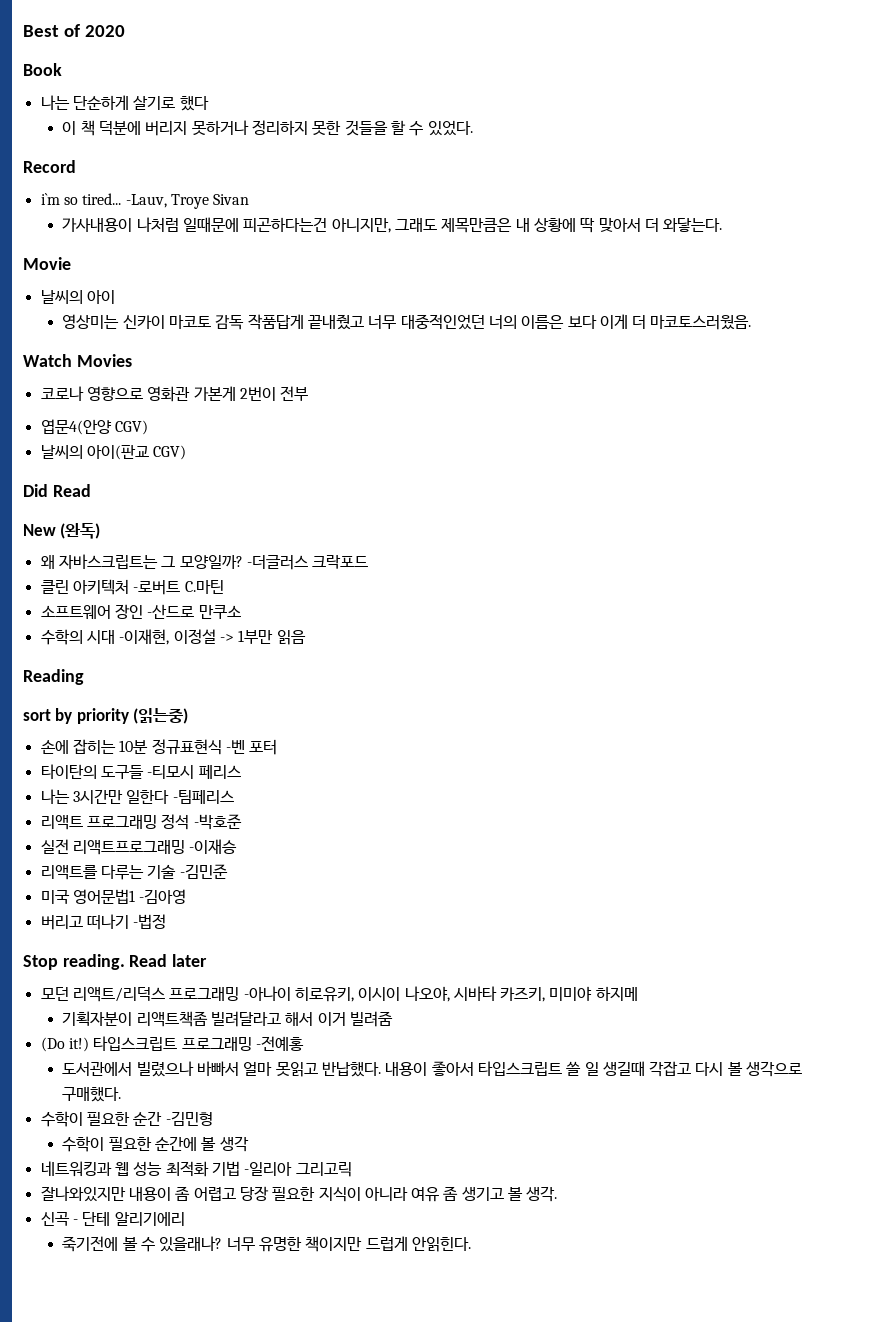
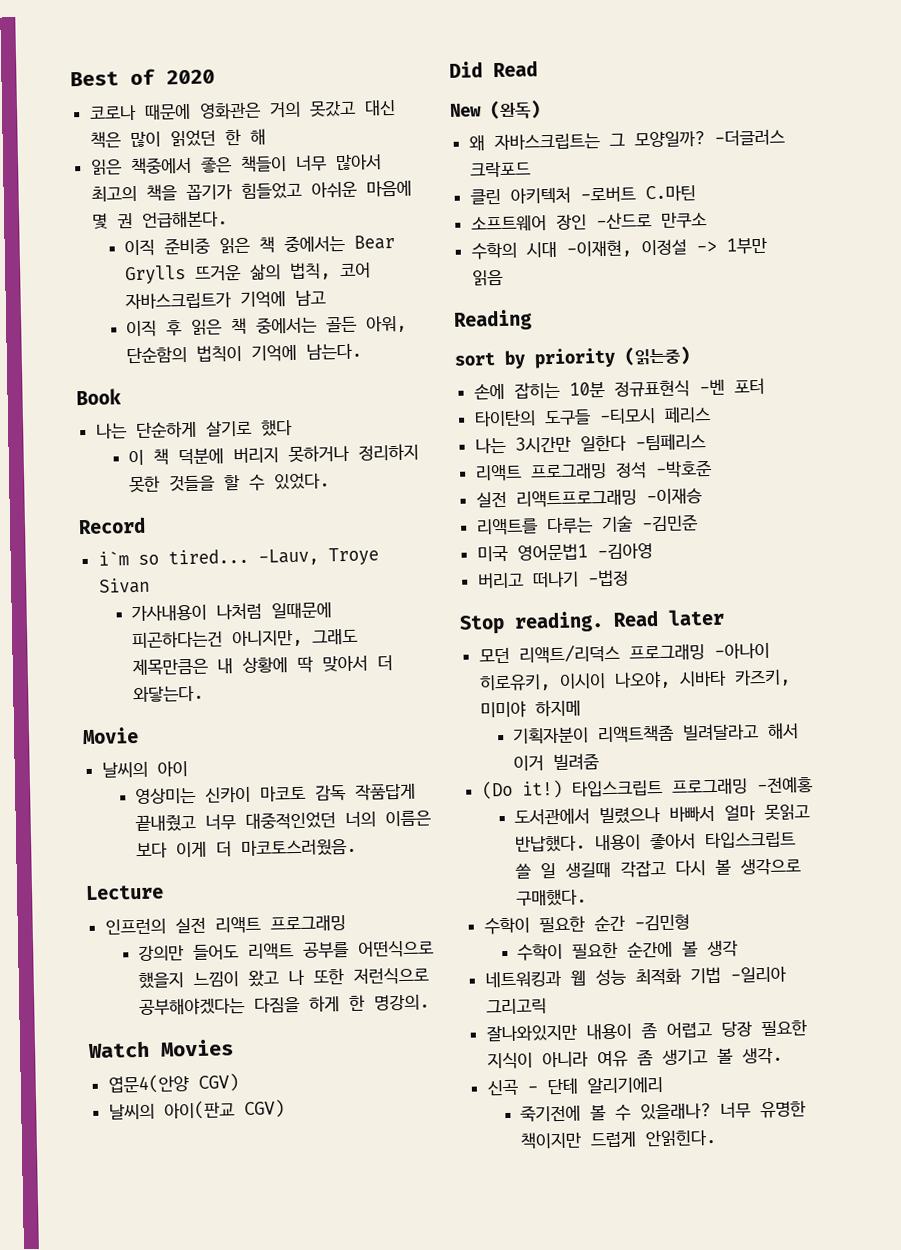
(125, 31) none -> [88,99,396,121] [89,128,266,148] [90,154,382,175] [90,180,412,202] [91,210,228,229] [123,234,395,257] [124,262,371,285] [124,290,326,310] [125,314,407,338] [125,343,362,364] // 코로나 때문에 영화관은 거의 못갔고 대신 책은 많이 읽었던 한 해 // 읽은 책중에서 좋은 책들이 너무 많아서 최고의 책을 꼽기가 힘들었고 아쉬운 마음에 몇 권 언급해본다. // 이직 준비중 읽은 책 중에서는 Bear Grylls 뜨거운 삶의 법칙, 코어 자바스크립트가 기억에 남고 // 이직 후 읽은 책 중에서는 골든 아워, 단순함의 법칙이 기억에 남는다.
[23,354,132,367] [40,386,309,402] Watch Movies // 코로나 영향으로 영화관 가본게 2번이 전부 -> [85,884,164,901] [104,915,346,935] [137,940,434,962] [137,967,429,990] [138,994,430,1017] [87,1039,234,1059] Lecture // 인프런의 실전 리액트 프로그래밍 // 강의만 들어도 리액트 공부를 어떤식으로 했을지 느낌이 왔고 나 또한 저런식으로 공부해야겠다는 다짐을 하게 한 명강의. // Watch Movies

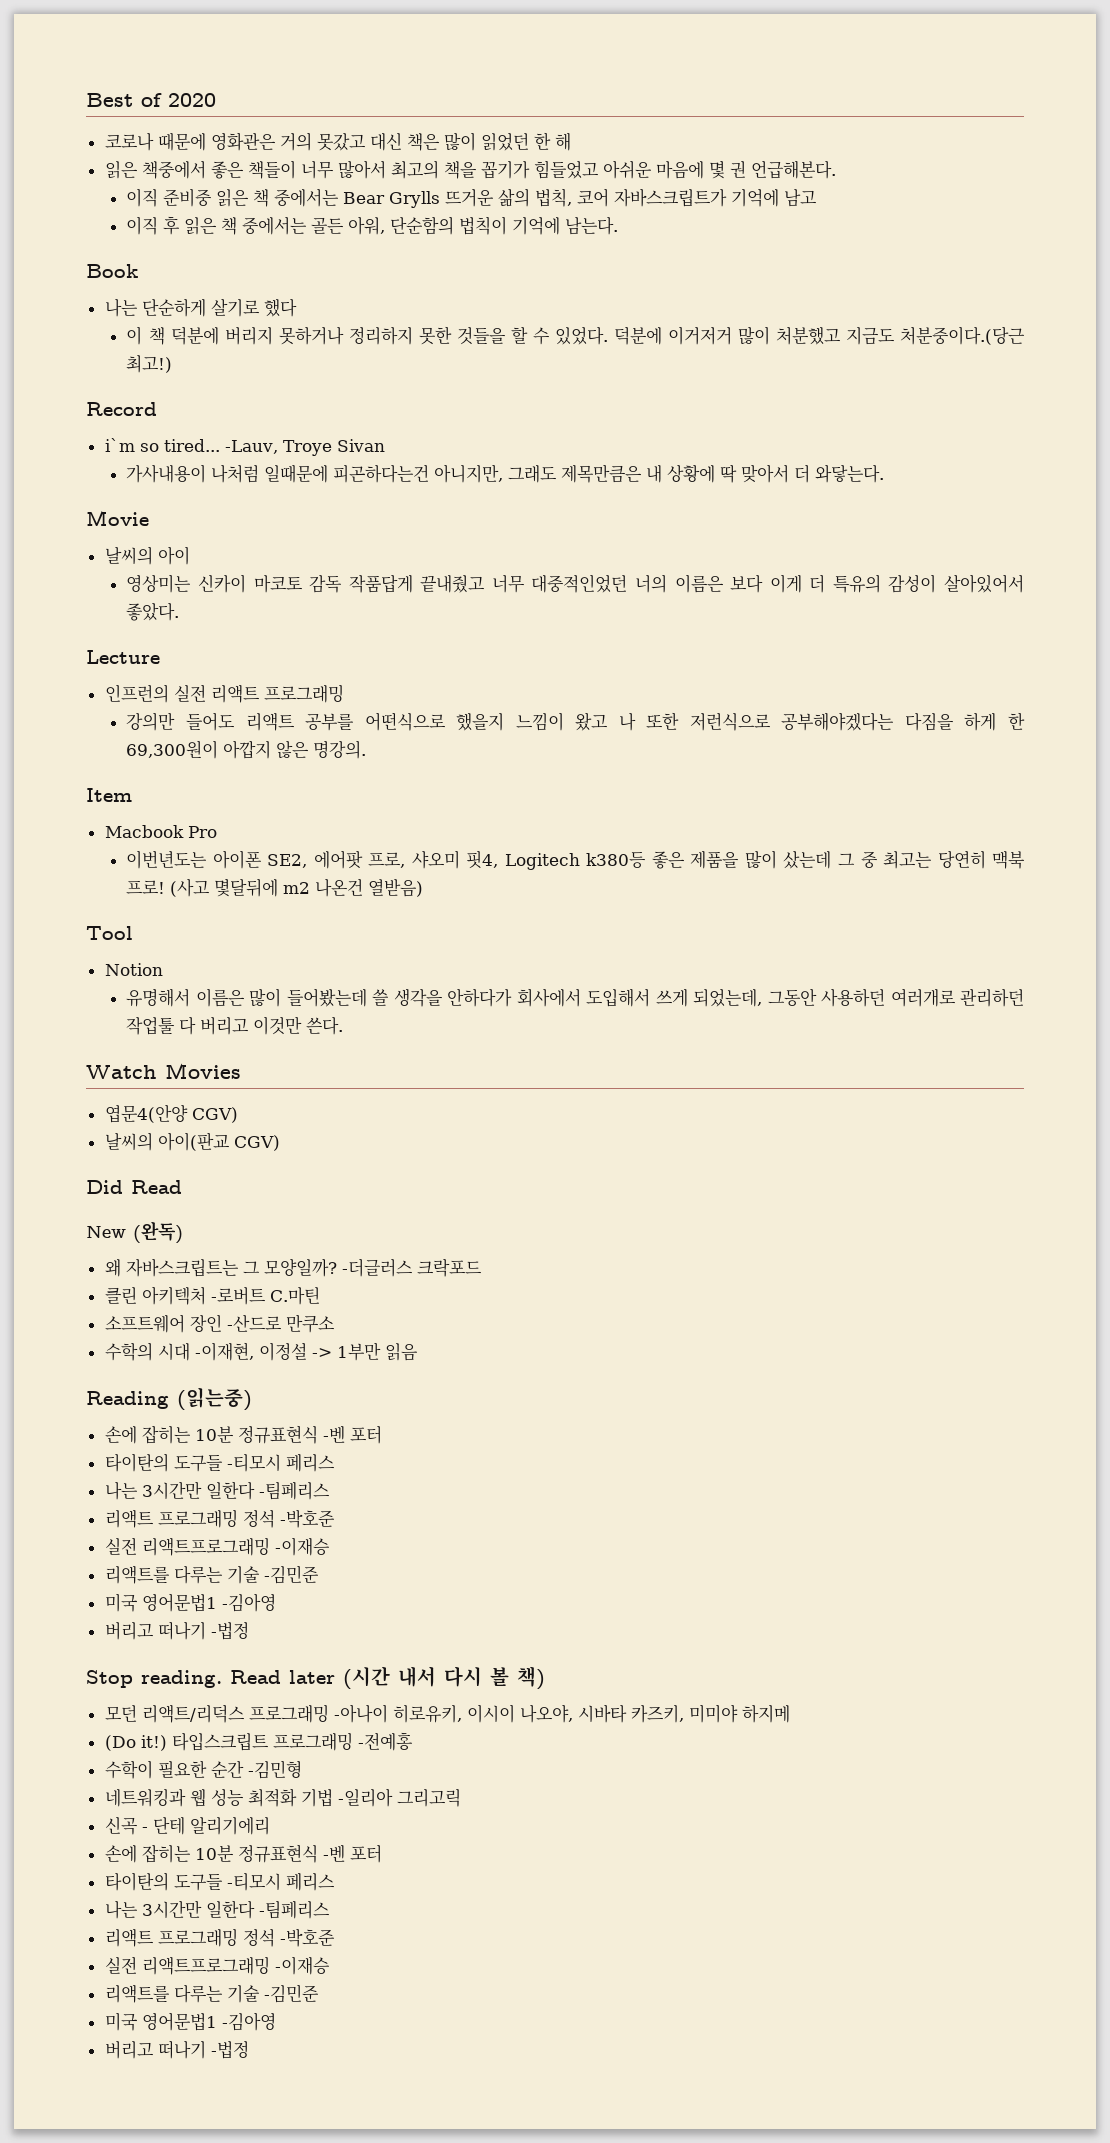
(330, 481) none -> [613,326,1026,345] [126,355,173,373] 덕분에 이거저거 많이 처분했고 지금도 처분중이다.(당근 최고!)
[240,838,357,858] 마코토스러웠음. -> [832,574,1025,593] [126,603,180,621] 특유의 감성이 살아있어서 좋았다.
[373,994,430,1011] 명강의. -> [126,740,367,759] [86,788,132,802] [104,825,217,838] [126,850,1026,870] [126,878,424,897] [86,926,133,940] [104,963,163,976] [126,988,1024,1007] [126,1016,344,1035] 69,300원이 아깝지 않은 명강의. // Item // Macbook Pro // 이번년도는 아이폰 SE2, 에어팟 프로, 샤오미 핏4, Logitech k380등 좋은 제품을 많이 샀는데 그 중 최고는 당연히 맥북 프로! (사고 몇달뒤에 m2 나온건 열받음) // Tool // Notion // 유명해서 이름은 많이 들어봤는데 쓸 생각을 안하다가 회사에서 도입해서 쓰게 되었는데, 그동안 사용하던 여러개로 관리하던 작업툴 다 버리고 이것만 쓴다.
[454,347,616,369] // sort by priority -> (169, 1400) none
(725, 617) none -> [343,1666,545,1690] (시간 내서 다시 볼 책)
[512,722,799,745] [512,753,599,771] // 기획자분이 리액트책좀 빌려달라고 해서 이거 빌려줌 -> (790, 1714) none
[513,804,810,825] [514,831,796,853] [514,858,801,879] [515,888,587,907] // 도서관에서 빌렸으나 바빠서 얼마 못읽고 반납했다. 내용이 좋아서 타입스크립트 쓸 일 생길때 각잡고 다시 볼 생각으로 구매했다. -> (413, 1741) none
[516,940,738,961] // 수학이 필요한 순간에 볼 생각 -> (302, 1769) none
[485,1019,807,1042] [486,1047,783,1070] [486,1076,664,1097] [519,1100,806,1122] [519,1129,717,1149] 잘나와있지만 내용이 좀 어렵고 당장 필요한 지식이 아니라 여유 좀 생기고 볼 생각. // 신곡 - 단테 알리기에리 // 죽기전에 볼 수 있을래나? 너무 유명한 책이지만 드럽게 안읽힌다. -> [104,1816,270,1835] [104,1844,382,1863] [104,1872,335,1891] [104,1900,330,1919] [104,1928,335,1947] [104,1956,330,1975] [104,1984,319,2003] [104,2012,276,2031] [104,2040,249,2059] 신곡 - 단테 알리기에리 // 손에 잡히는 10분 정규표현식 -벤 포터 // 타이탄의 도구들 -티모시 페리스 // 나는 3시간만 일한다 -팀페리스 // 리액트 프로그래밍 정석 -박호준 // 실전 리액트프로그래밍 -이재승 // 리액트를 다루는 기술 -김민준 // 미국 영어문법1 -김아영 // 버리고 떠나기 -법정

